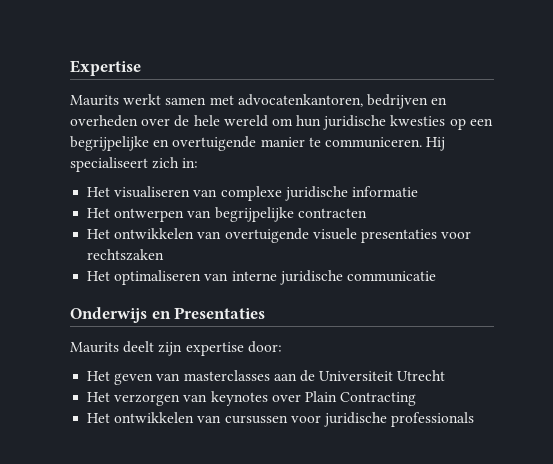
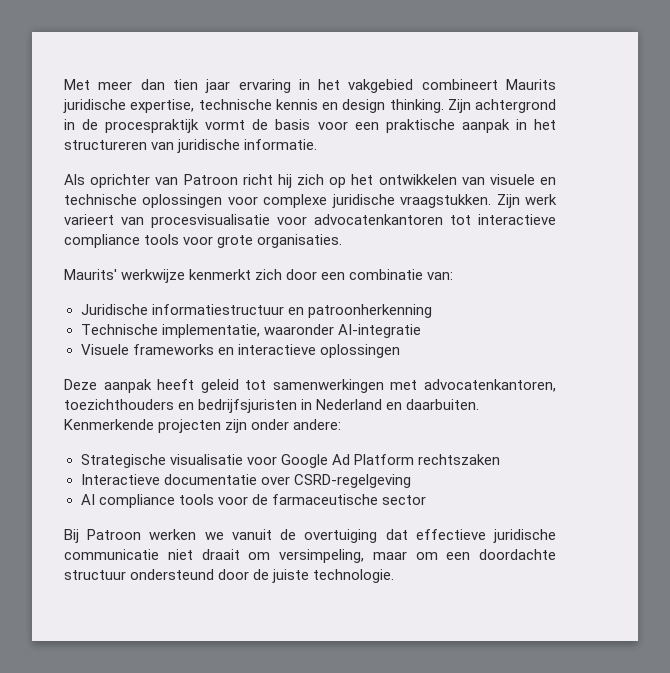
[70,60,141,76] [70,94,448,109] [70,115,493,130] [70,136,446,151] [70,157,199,172] [87,186,418,201] [87,207,367,222] [87,228,472,243] [87,249,165,261] [87,270,436,285] [70,307,266,323] [70,341,282,356] [87,370,446,385] [87,391,417,406] [87,412,475,427] Expertise // Maurits werkt samen met advocatenkantoren, bedrijven en overheden over de hele wereld om hun juridische kwesties op een begrijpelijke en overtuigende manier te communiceren. Hij specialiseert zich in: // Het visualiseren van complexe juridische informatie // Het ontwerpen van begrijpelijke contracten // Het ontwikkelen van overtuigende visuele presentaties voor rechtszaken // Het optimaliseren van interne juridische communicatie // Onderwijs en Presentaties // Maurits deelt zijn expertise door: // Het geven van masterclasses aan de Universiteit Utrecht // Het verzorgen van keynotes over Plain Contracting // Het ontwikkelen van cursussen voor juridische professionals -> [64,79,556,93] [63,99,556,113] [64,119,556,133] [64,139,318,153] [64,174,557,188] [64,194,558,208] [64,214,556,228] [64,234,343,248] [64,269,454,283] [80,304,432,318] [80,324,421,338] [80,344,400,358] [64,379,556,393] [64,399,480,413] [64,419,342,433] [80,454,500,468] [80,474,411,488] [80,494,426,508] [64,529,556,543] [64,549,556,563] [64,569,395,583] Met meer dan tien jaar ervaring in het vakgebied combineert Maurits juridische expertise, technische kennis en design thinking. Zijn achtergrond in de procespraktijk vormt de basis voor een praktische aanpak in het structureren van juridische informatie. // Als oprichter van Patroon richt hij zich op het ontwikkelen van visuele en technische oplossingen voor complexe juridische vraagstukken. Zijn werk varieert van procesvisualisatie voor advocatenkantoren tot interactieve compliance tools voor grote organisaties. // Maurits' werkwijze kenmerkt zich door een combinatie van: // Juridische informatiestructuur en patroonherkenning // Technische implementatie, waaronder AI-integratie // Visuele frameworks en interactieve oplossingen // Deze aanpak heeft geleid tot samenwerkingen met advocatenkantoren, toezichthouders en bedrijfsjuristen in Nederland en daarbuiten. Kenmerkende projecten zijn onder andere: // Strategische visualisatie voor Google Ad Platform rechtszaken // Interactieve documentatie over CSRD-regelgeving // AI compliance tools voor de farmaceutische sector // Bij Patroon werken we vanuit de overtuiging dat effectieve juridische communicatie niet draait om versimpeling, maar om een doordachte structuur ondersteund door de juiste technologie.

